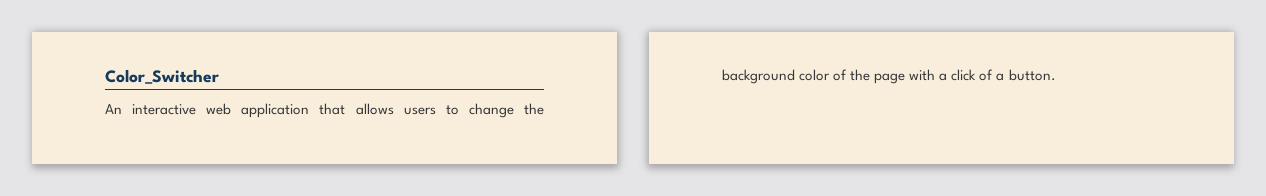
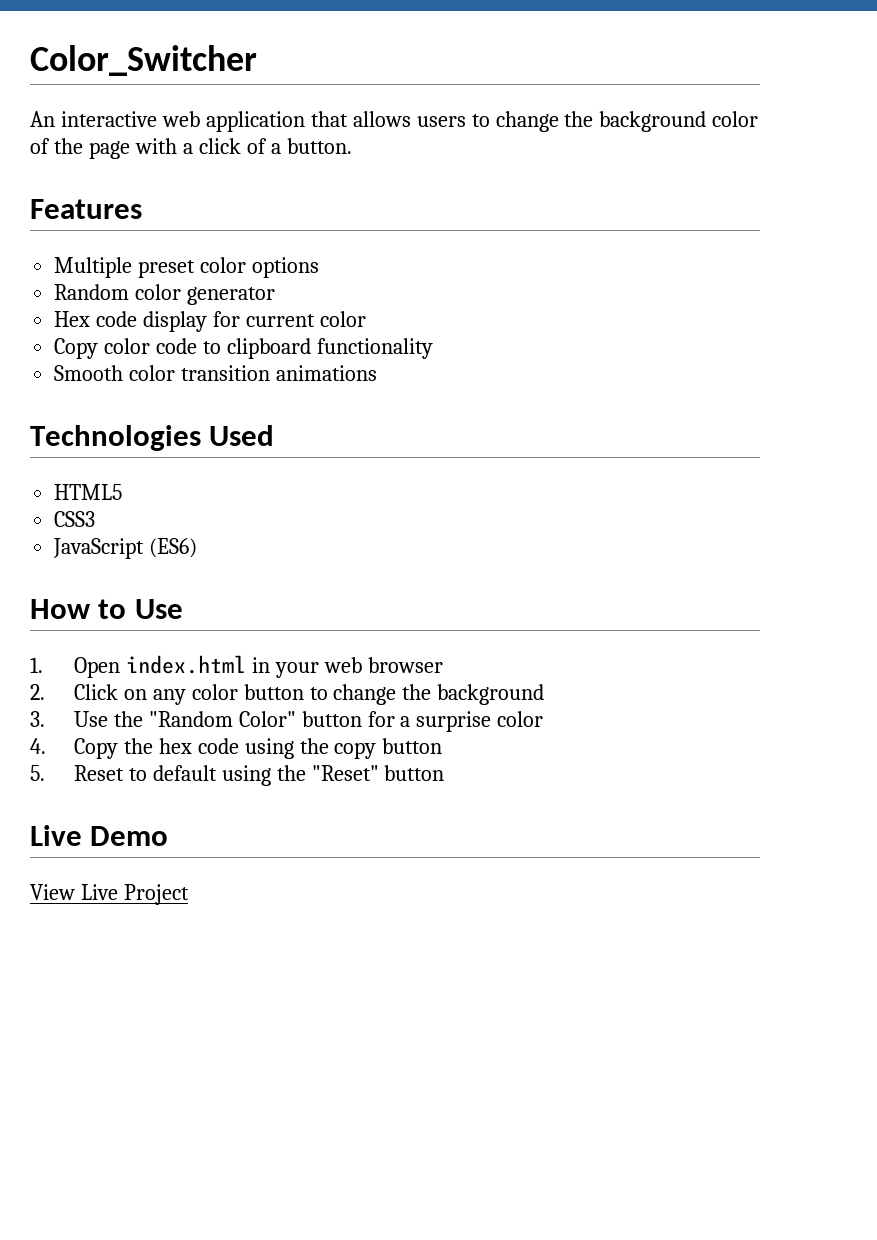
(1056, 75) none -> [30,199,142,219] [54,257,320,278] [54,284,276,305] [54,311,366,332] [54,338,433,359] [54,365,378,381] [30,425,275,451] [54,484,123,500] [54,511,96,527] [53,538,198,559] [30,599,183,619] [30,655,443,678] [30,684,545,705] [30,711,544,732] [30,738,443,759] [30,765,445,786] [30,825,169,846] [30,884,189,905] // Features // Multiple preset color options // Random color generator // Hex code display for current color // Copy color code to clipboard functionality // Smooth color transition animations // Technologies Used // HTML5 // CSS3 // JavaScript (ES6) // How to Use // 1. Open index.html in your web browser // 2. Click on any color button to change the background // 3. Use the "Random Color" button for a surprise color // 4. Copy the hex code using the copy button // 5. Reset to default using the "Reset" button // Live Demo // View Live Project

